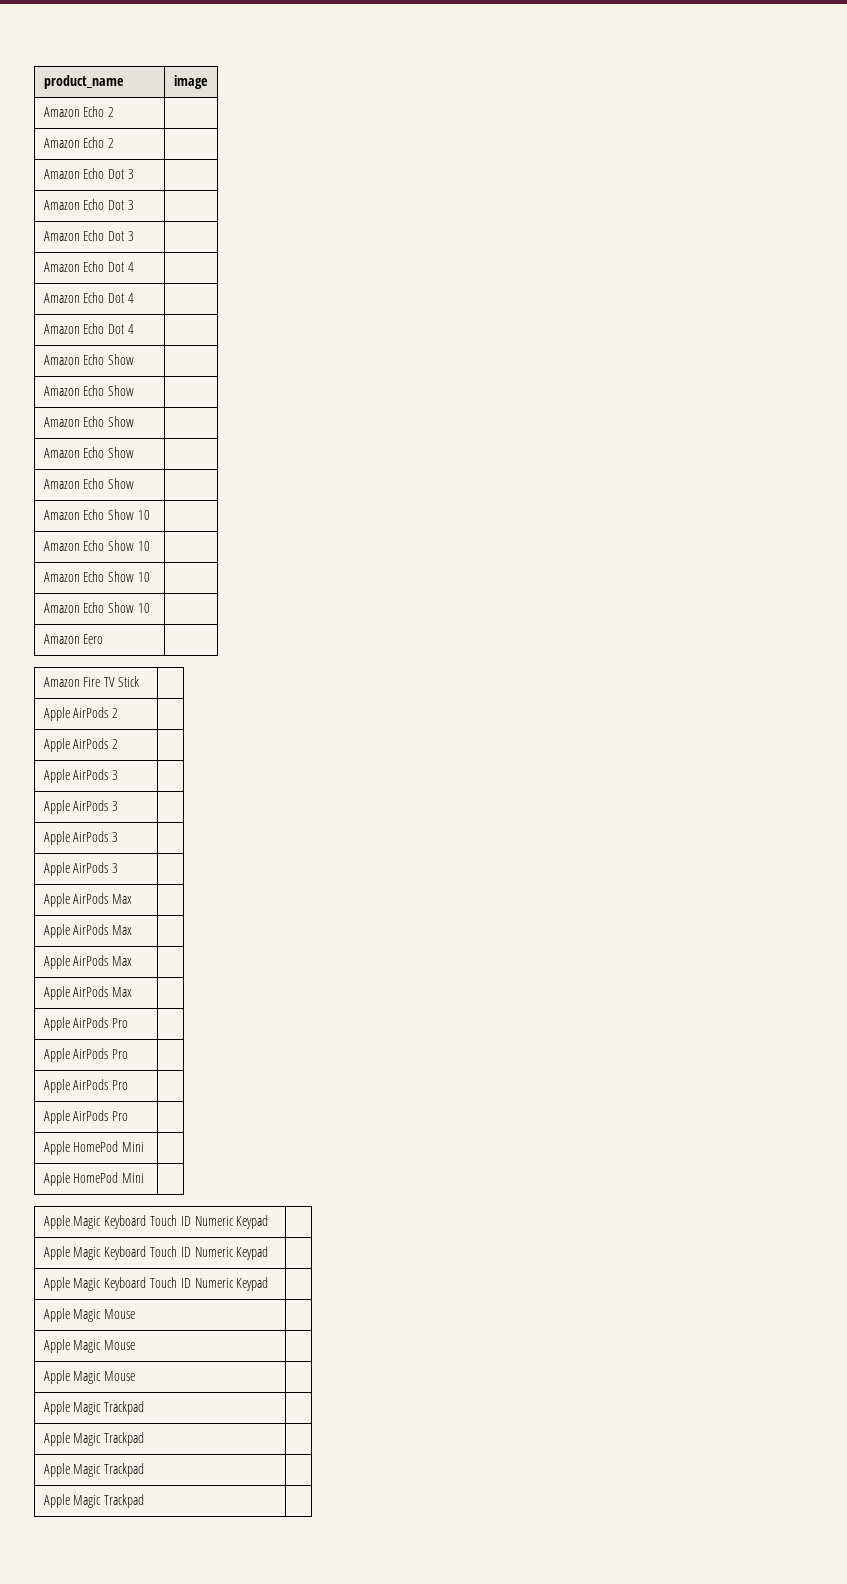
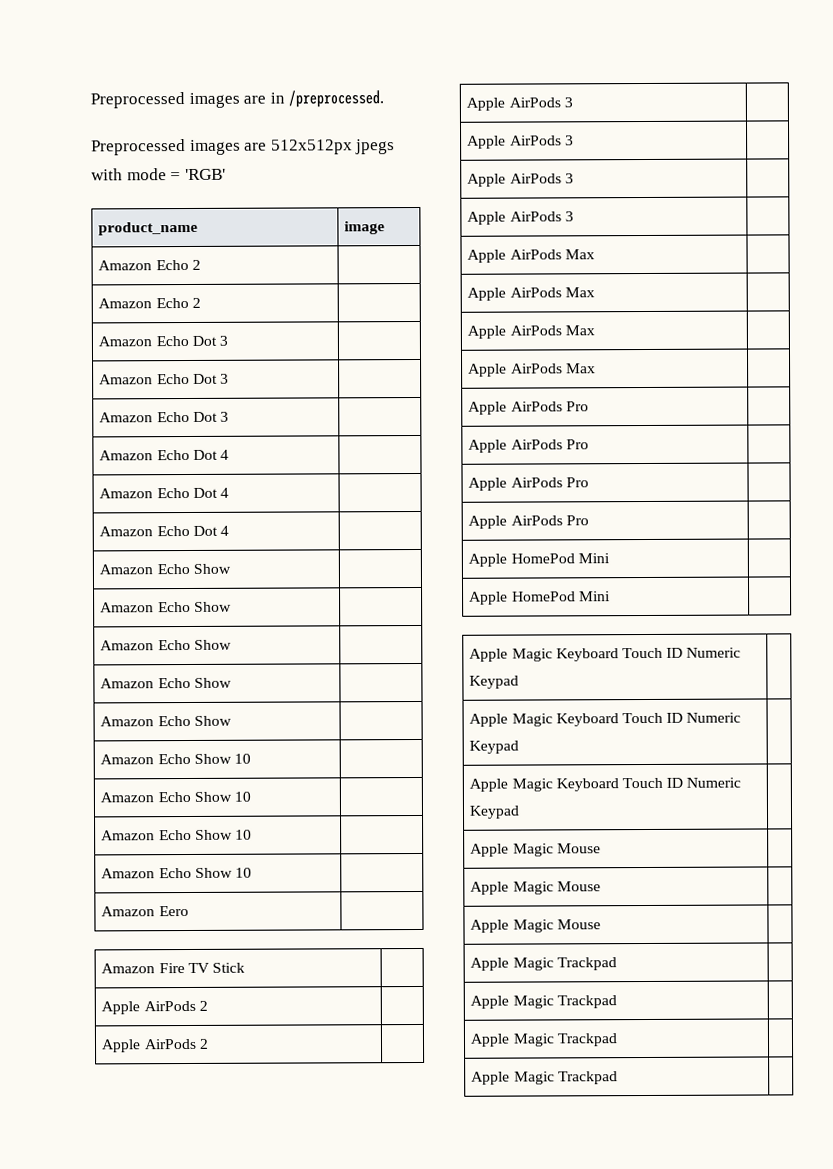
(43, 82) none -> [90,90,385,109] [91,139,396,156] [91,168,226,181] Preprocessed images are in /preprocessed. // Preprocessed images are 512x512px jpegs with mode = 'RGB' //

